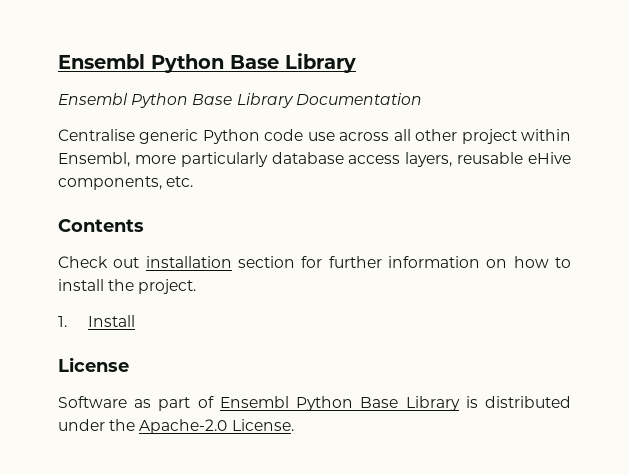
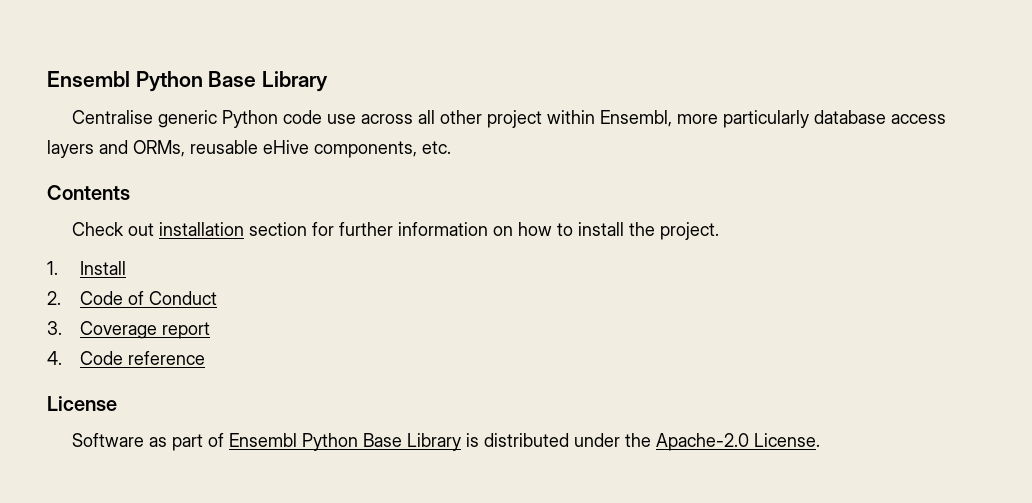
[58,53,356,73] [58,93,422,108] Ensembl Python Base Library // Ensembl Python Base Library Documentation -> [47,71,329,92] Ensembl Python Base Library
[405,152,453,167] layers, -> [47,140,185,158] layers and ORMs,
(135, 321) none -> [47,291,217,305] [47,321,210,339] [47,351,205,365] // 2. Code of Conduct // 3. Coverage report // 4. Code reference

